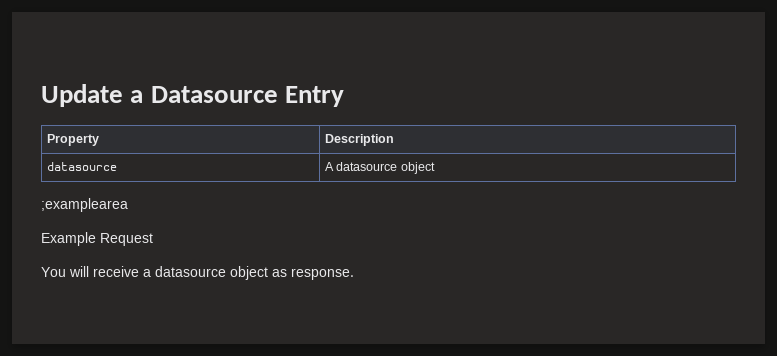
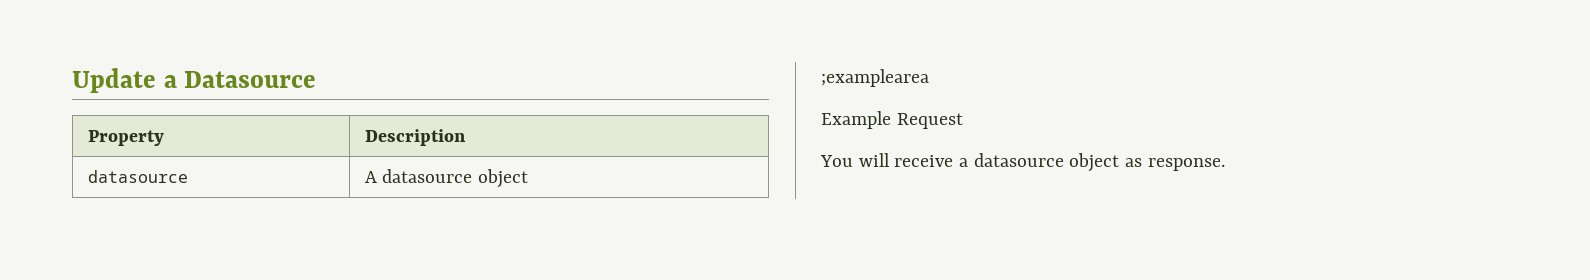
[284,86,344,107] Entry -> (317, 79) none

